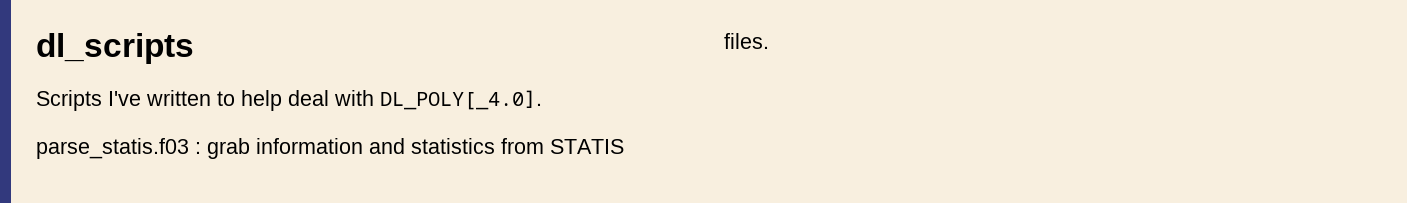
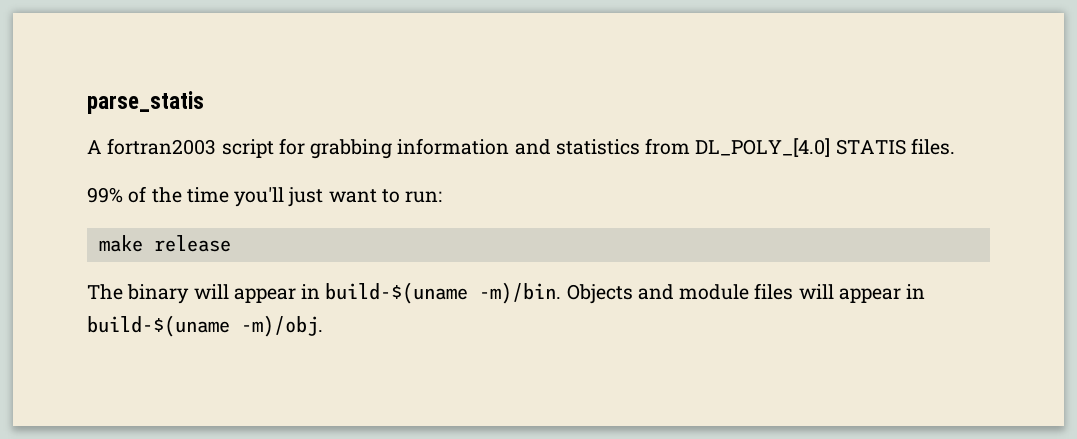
[36,33,194,64] [36,90,542,111] [36,138,250,159] dl_scripts // Scripts I've written to help deal with DL_POLY[_4.0]. // parse_statis.f03 : grab -> [87,91,204,114] [87,138,393,159] parse_statis // A fortran2003 script for grabbing
(544, 146) none -> [695,138,831,157] DL_POLY_[4.0]
(769, 41) none -> [87,186,443,207] [98,235,231,252] [87,282,926,304] [87,315,323,337] // 99% of the time you'll just want to run: // make release // The binary will appear in build-$(uname -m)/bin. Objects and module files will appear in build-$(uname -m)/obj.

